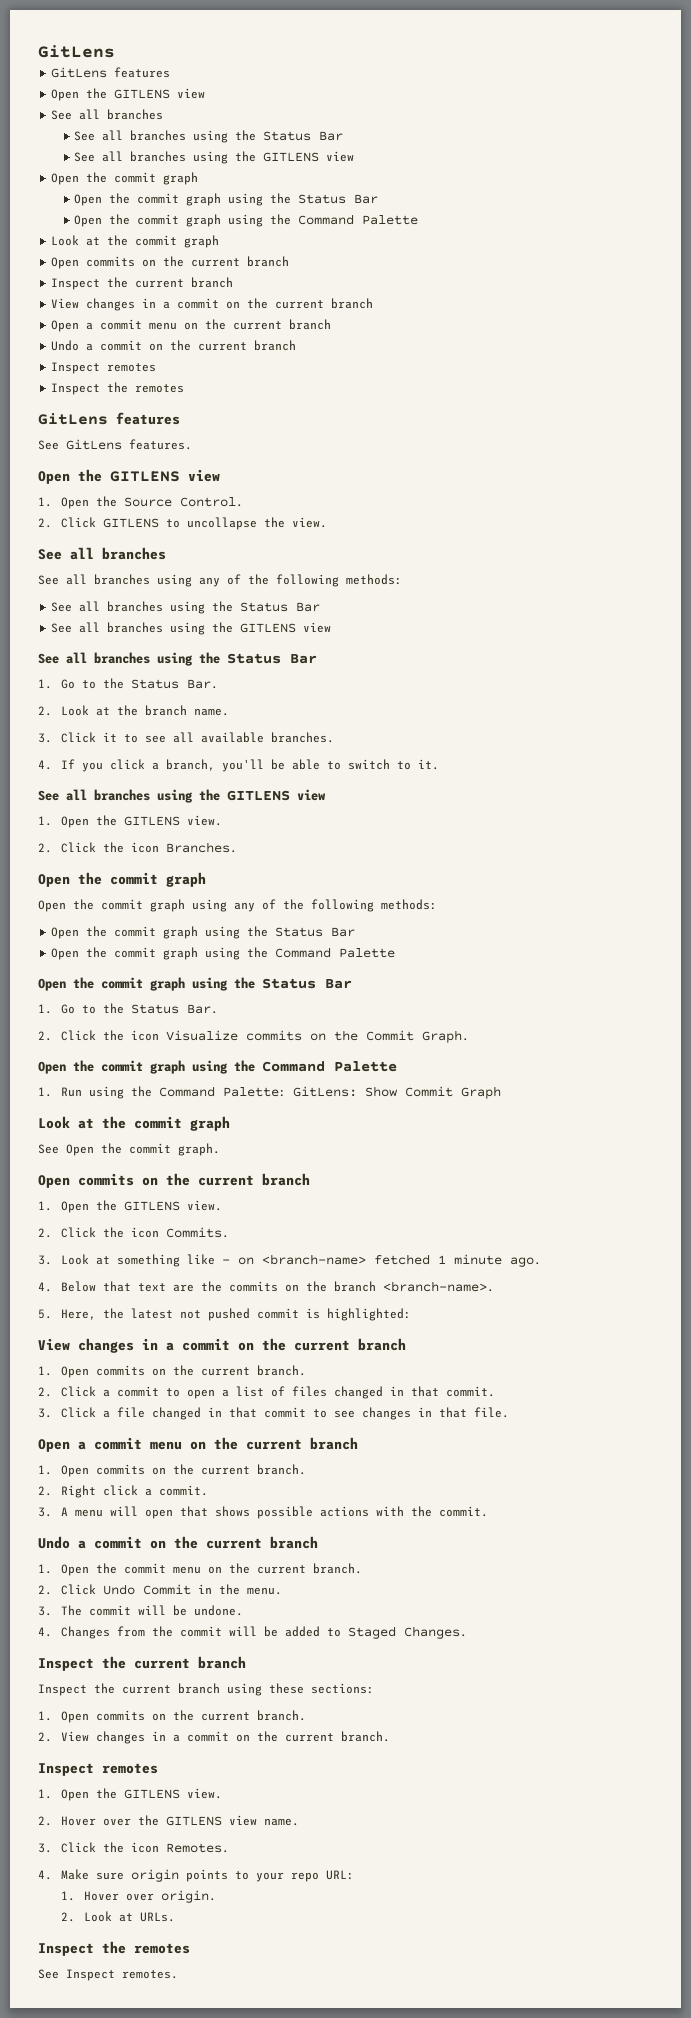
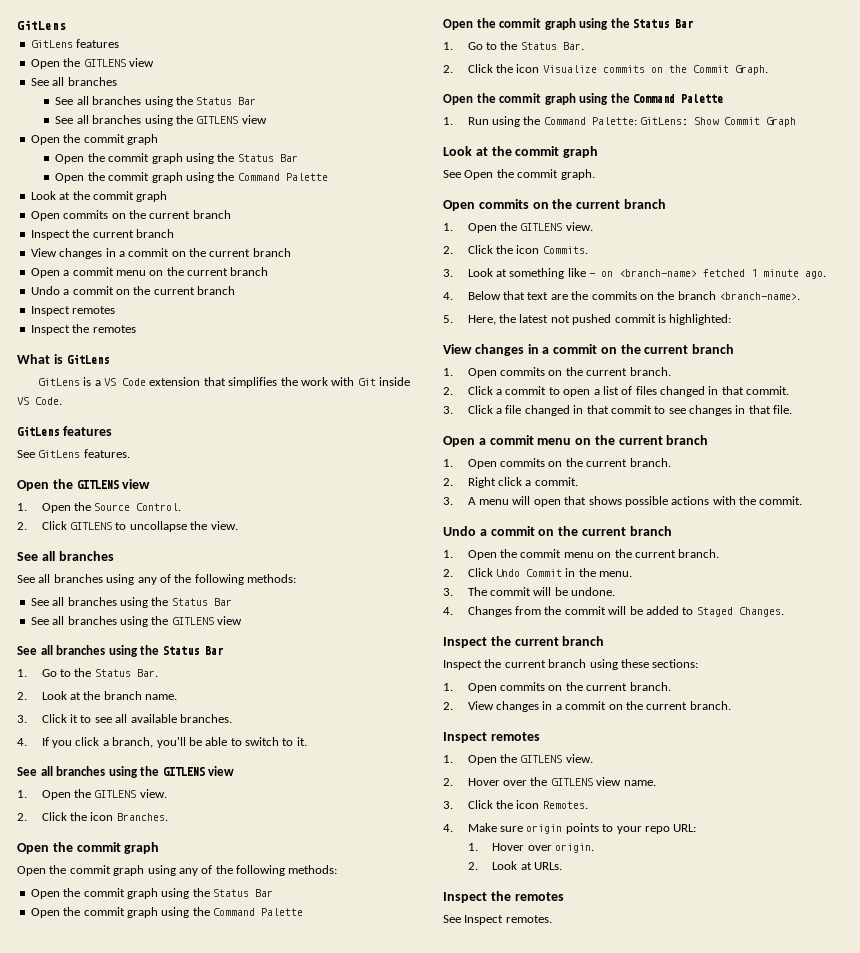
(185, 388) none -> [17,354,109,364] [37,377,410,388] [17,397,62,405] // What is GitLens // GitLens is a VS Code extension that simplifies the work with Git inside VS Code.

